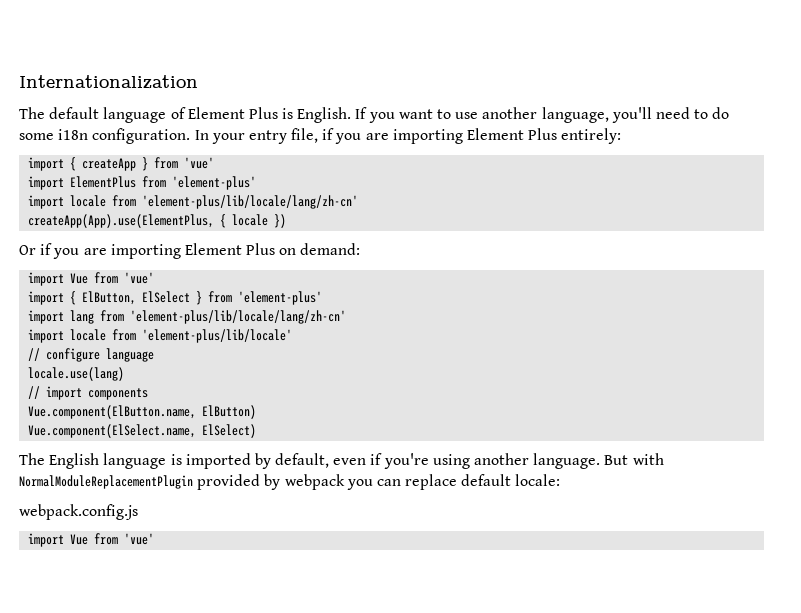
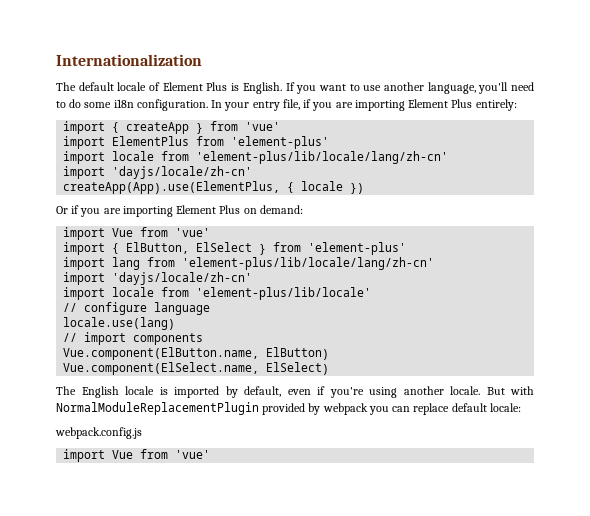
[103,107,167,123] language -> [117,82,147,91] locale
(359, 202) none -> [63,166,253,179] // import 'dayjs/locale/zh-cn'
(347, 317) none -> [63,272,253,285] // import 'dayjs/locale/zh-cn'
[103,453,167,469] language -> [125,386,154,395] locale
[533,453,601,469] language. -> [450,386,480,395] locale.

